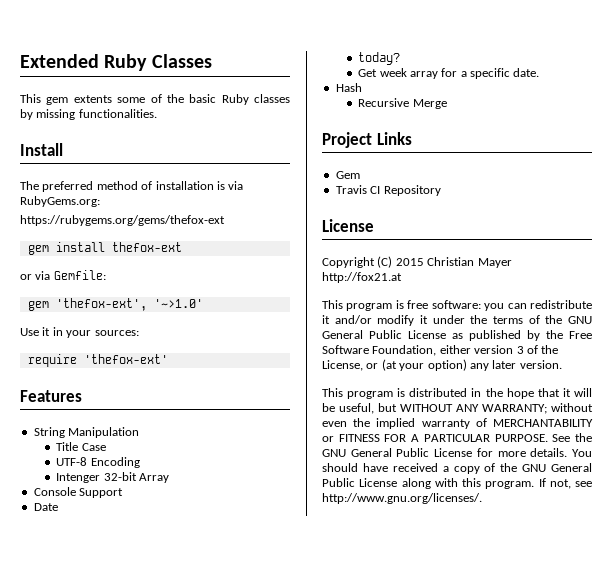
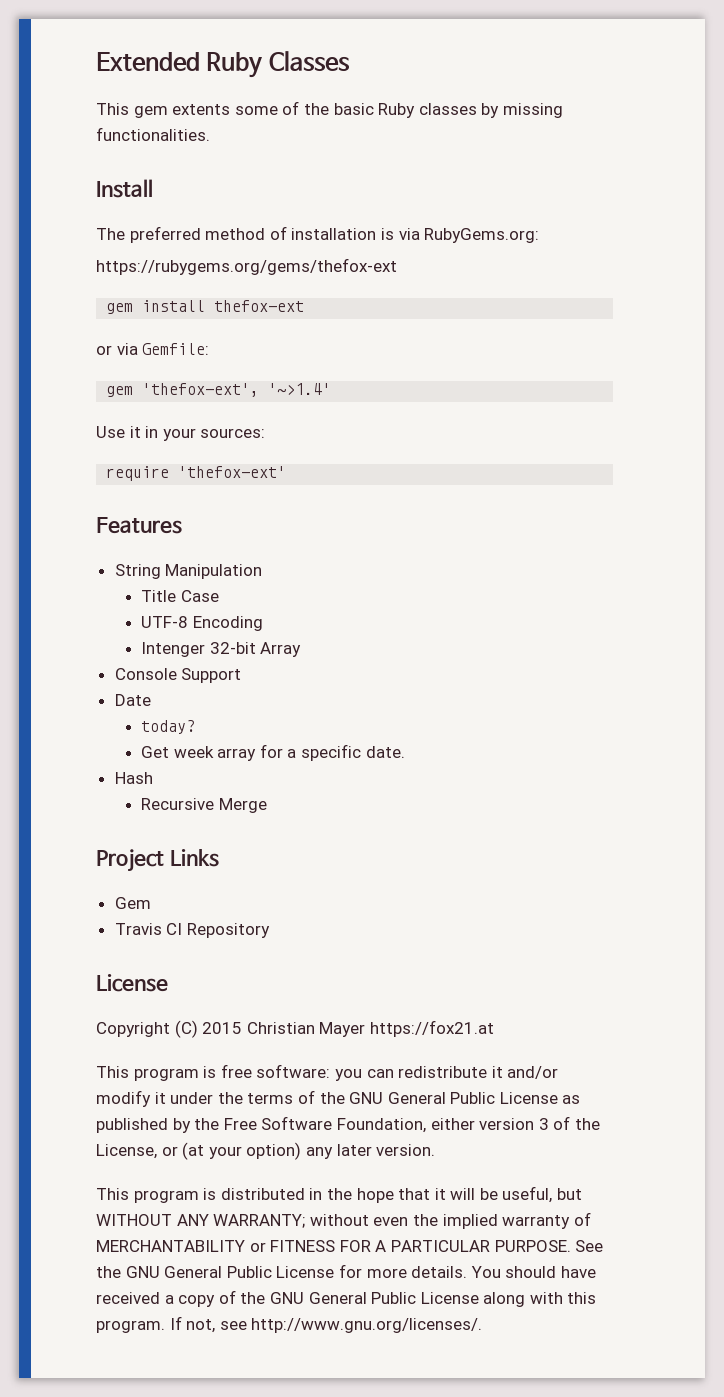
[153,299,203,308] '~>1.0' -> [268,383,332,395] '~>1.4'
[322,272,402,283] http://fox21.at -> [369,1020,494,1037] https://fox21.at

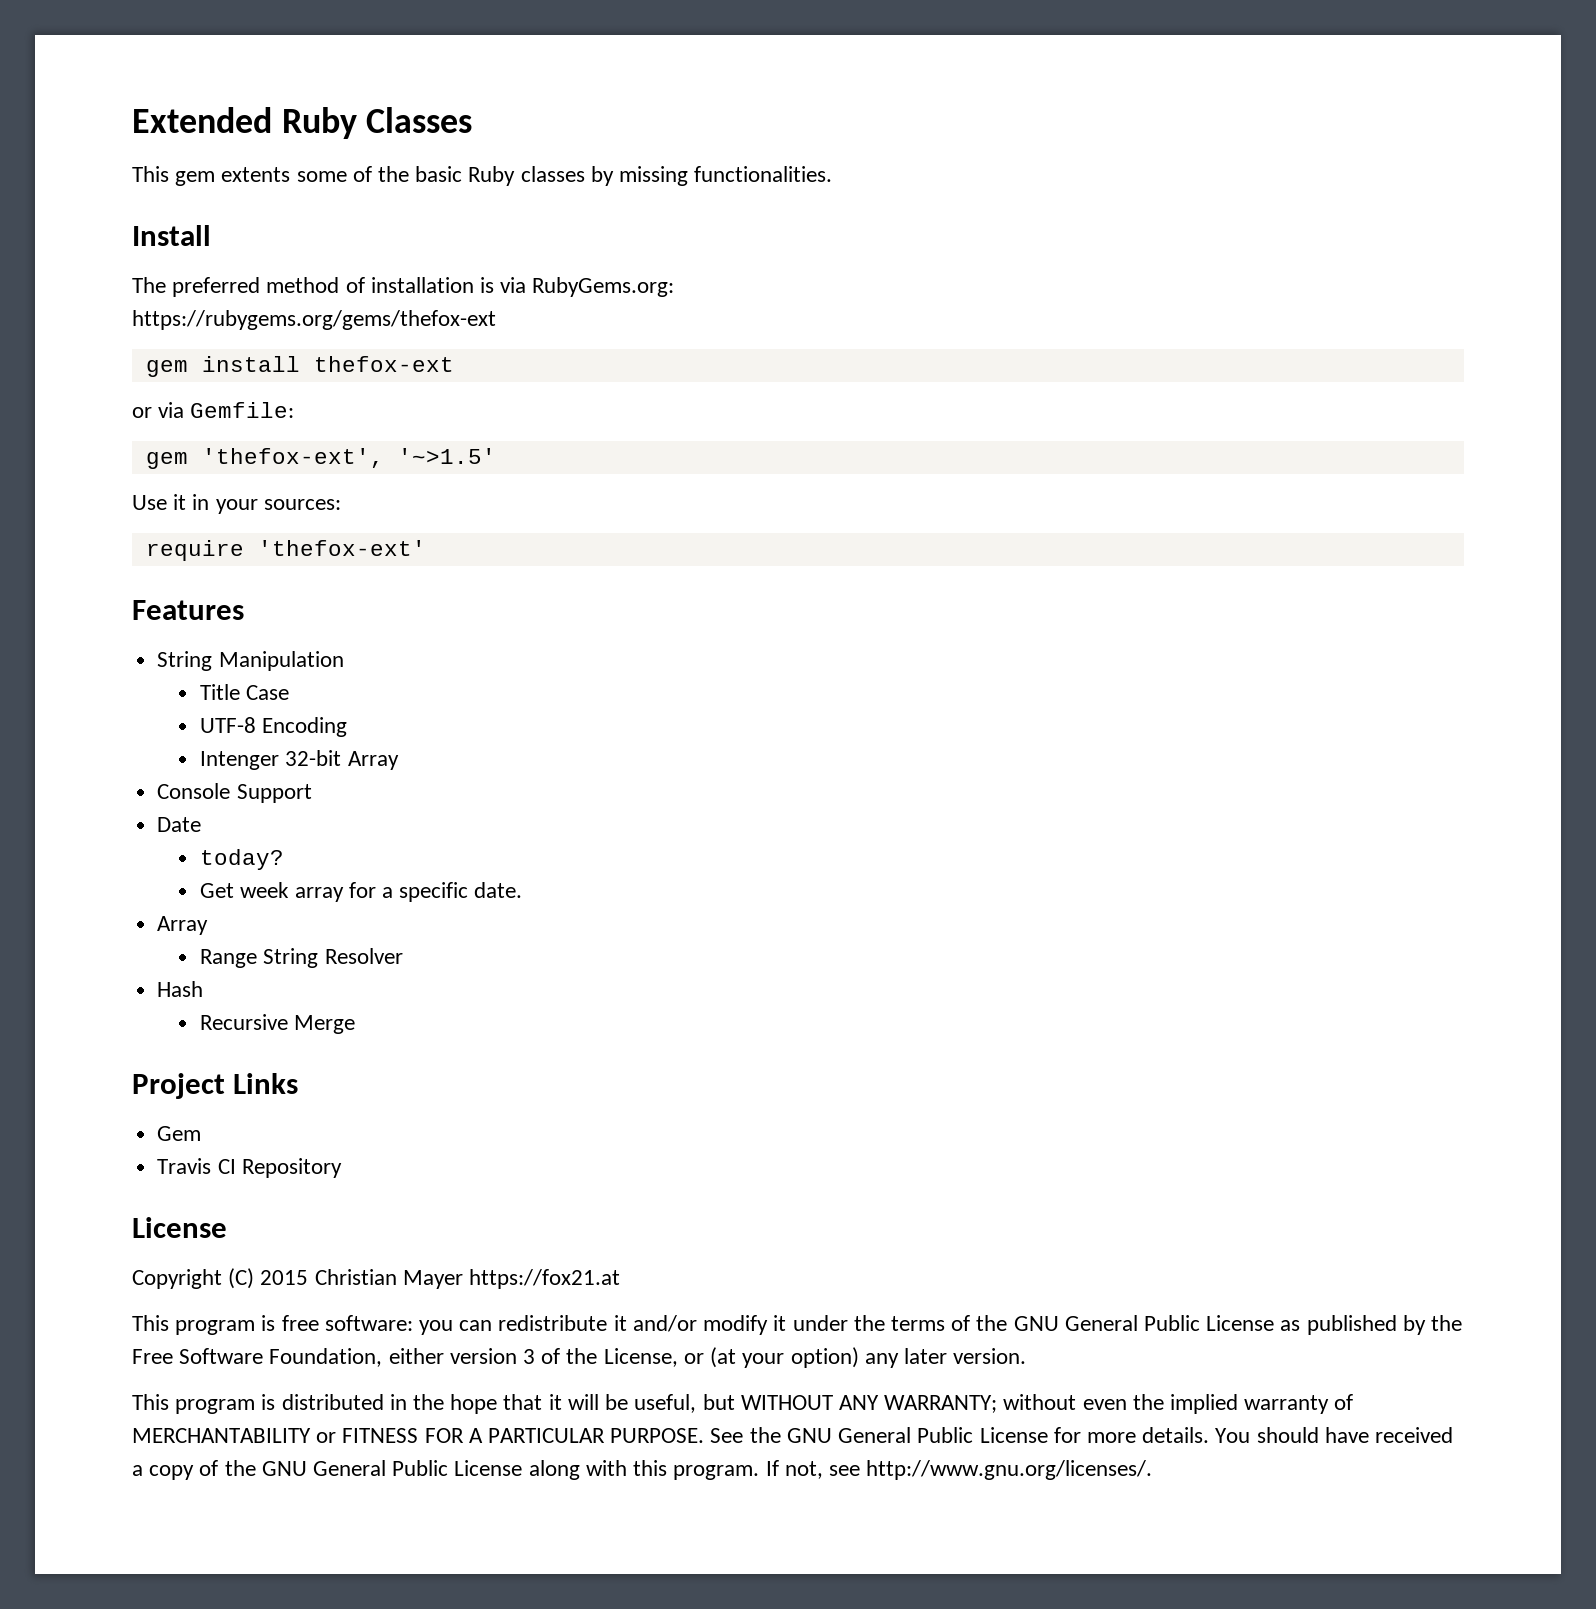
[268,383,332,395] '~>1.4' -> [397,448,496,464] '~>1.5'
(405, 752) none -> [157,916,209,935] [200,948,403,968] // Array // Range String Resolver

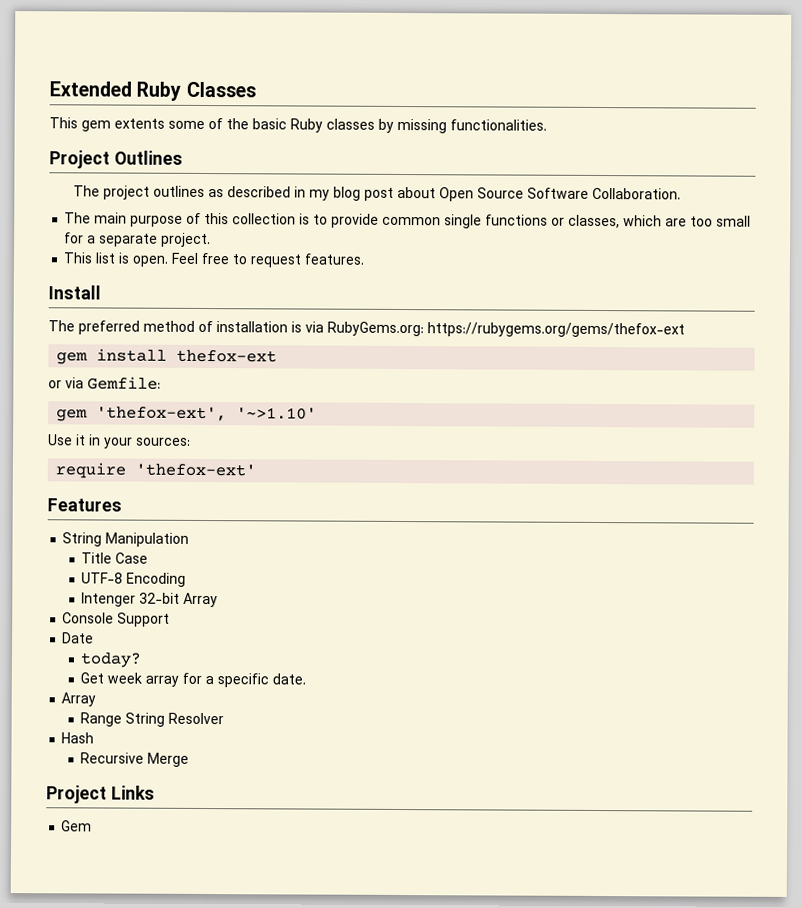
(833, 174) none -> [49,150,183,169] [73,185,682,202] [64,212,752,229] [64,232,212,248] [63,252,366,268] // Project Outlines // The project outlines as described in my blog post about Open Source Software Collaboration. // The main purpose of this collection is to provide common single functions or classes, which are too small for a separate project. // This list is open. Feel free to request features.
(675, 287) // -> (424, 329) none
[397,448,496,464] '~>1.5' -> [236,407,318,420] '~>1.10'
[157,1158,342,1178] [132,1217,227,1238] [132,1268,621,1289] [132,1315,1463,1335] [132,1347,1027,1368] [132,1394,1354,1414] [132,1427,1453,1443] [132,1460,1153,1480] // Travis CI Repository // License // Copyright (C) 2015 Christian Mayer https://fox21.at // This program is free software: you can redistribute it and/or modify it under the terms of the GNU General Public License as published by the Free Software Foundation, either version 3 of the License, or (at your option) any later version. // This program is distributed in the hope that it will be useful, but WITHOUT ANY WARRANTY; without even the implied warranty of MERCHANTABILITY or FITNESS FOR A PARTICULAR PURPOSE. See the GNU General Public License for more details. You should have received a copy of the GNU General Public License along with this program. If not, see http://www.gnu.org/licenses/. -> (93, 826) none

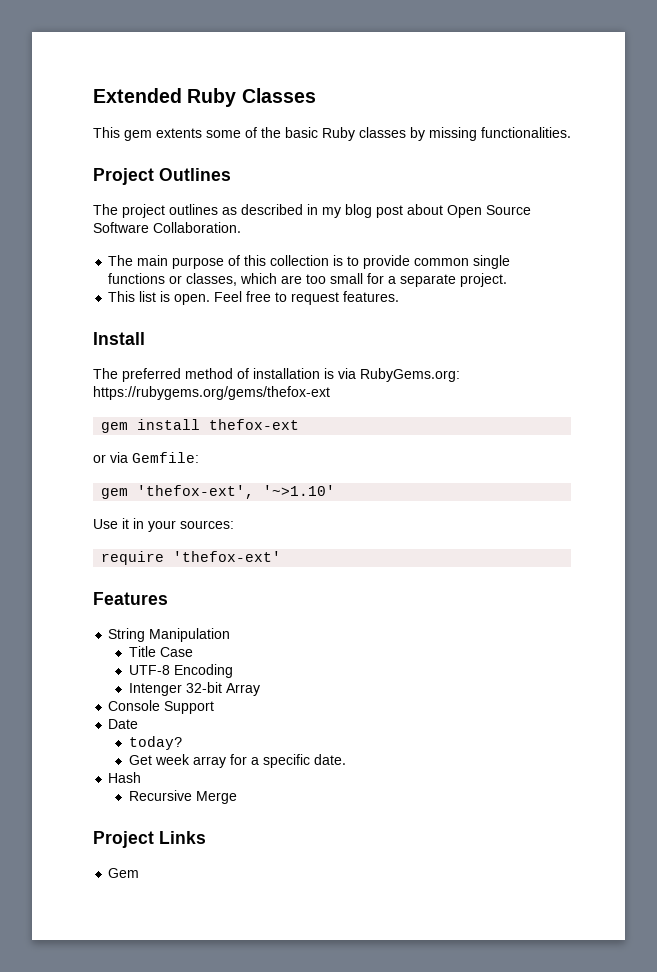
[61,692,97,707] [80,712,225,727] // Array // Range String Resolver -> (346, 759) none

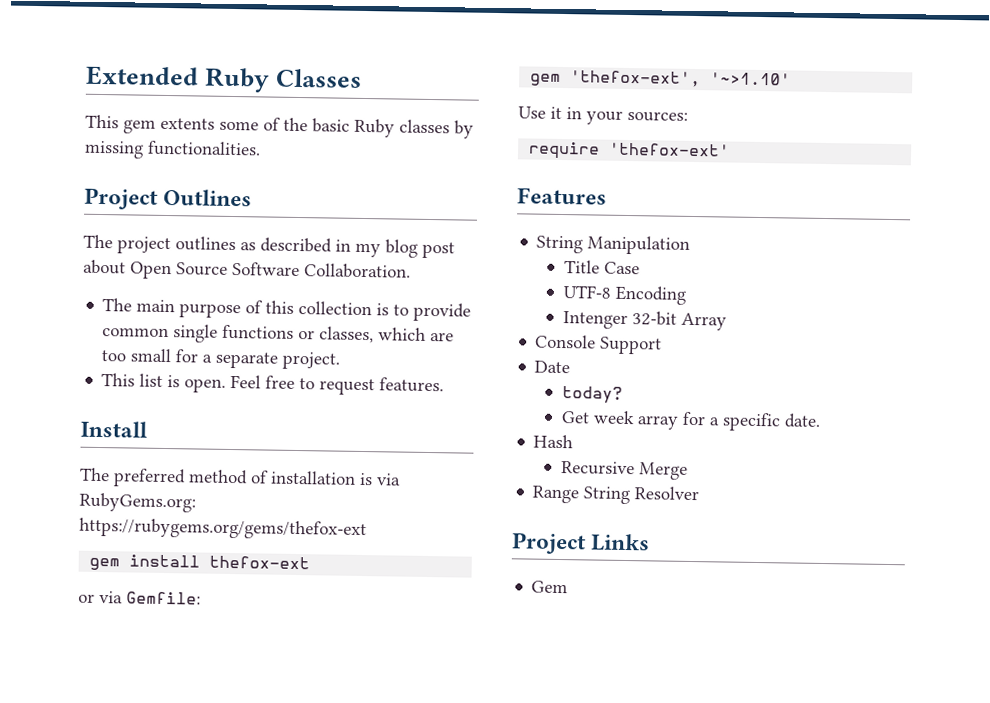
(237, 797) none -> [532,485,700,505] // Range String Resolver

